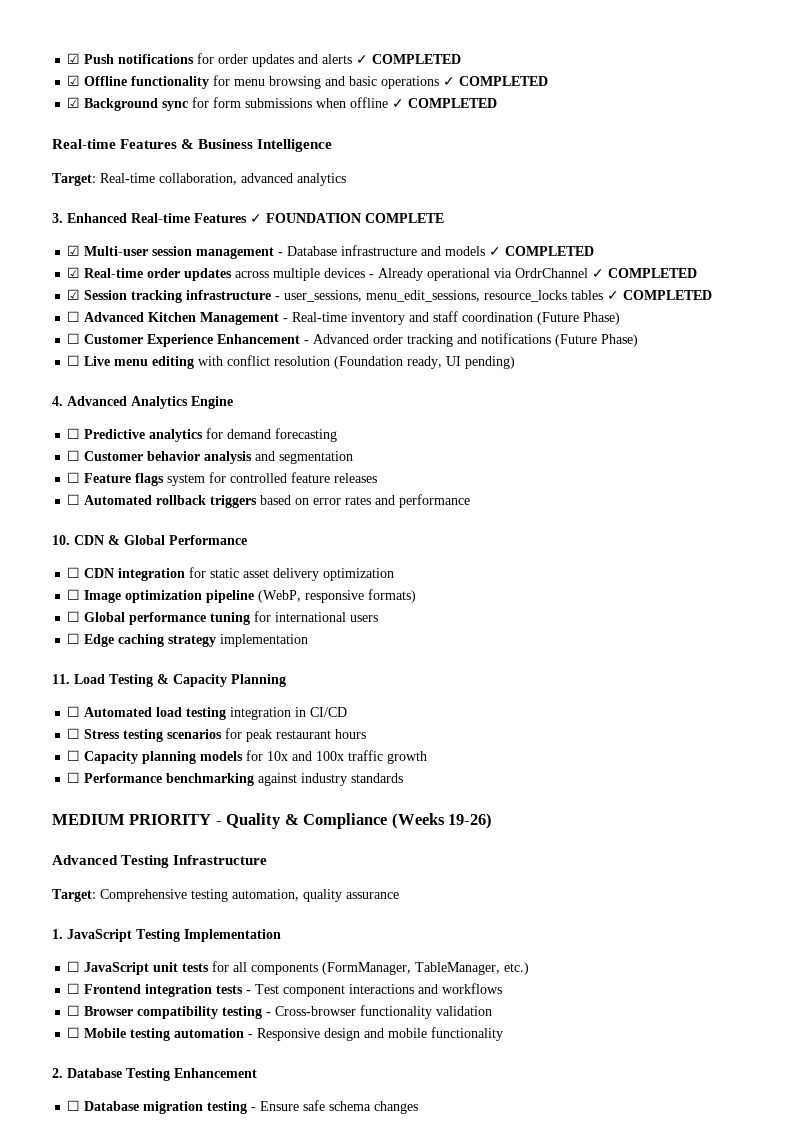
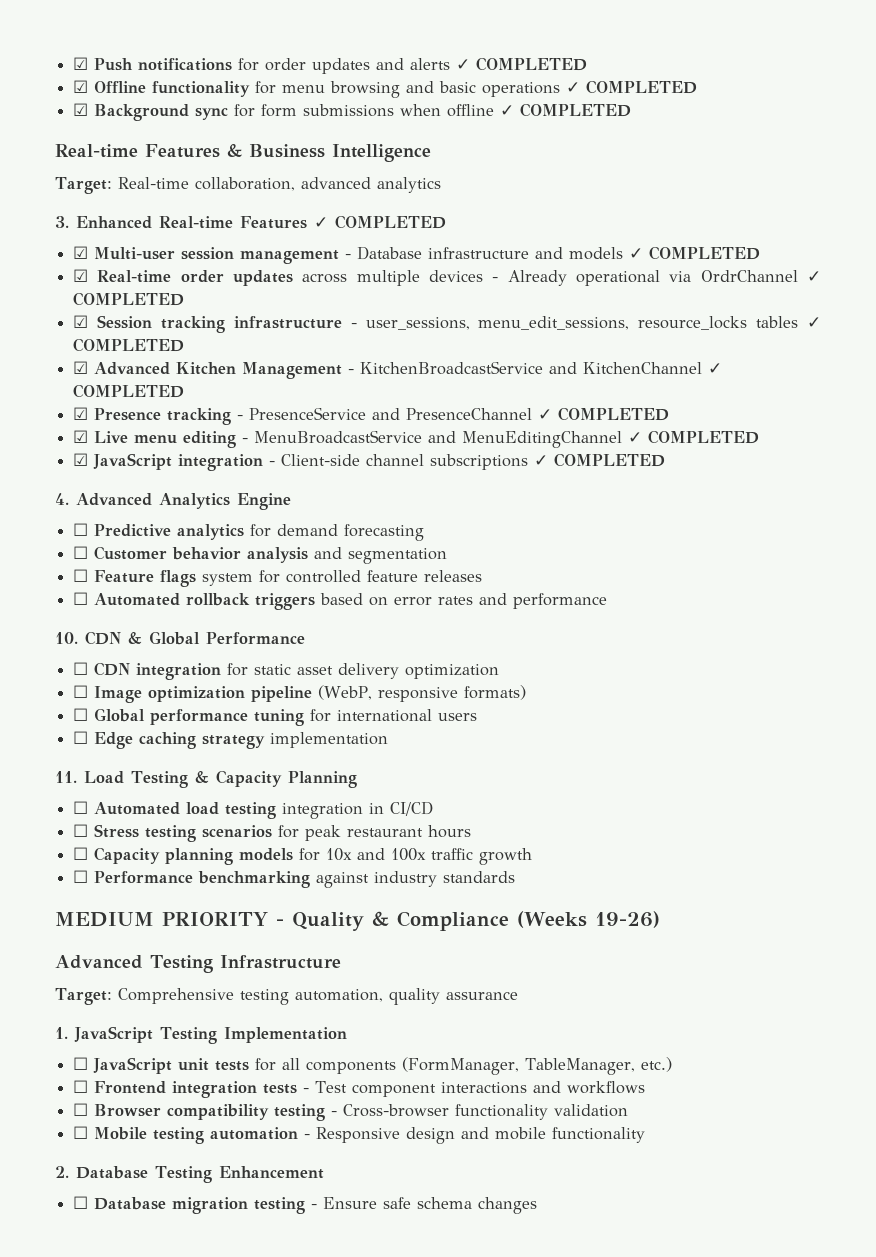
[266,213,444,223] FOUNDATION COMPLETE -> [335,215,446,229] COMPLETED
[67,311,81,322] ☐ -> [73,361,89,374] ☑
[292,311,621,325] [67,333,639,347] [67,355,516,369] Real-time inventory and staff coordination (Future Phase) // ☐ Customer Experience Enhancement - Advanced order tracking and notifications (Future Phase) // ☐ Live menu editing with conflict resolution (Foundation ready, UI pending) -> [360,361,723,375] [73,384,185,398] [73,407,670,425] [73,430,760,448] [73,453,666,471] KitchenBroadcastService and KitchenChannel ✓ COMPLETED // ☑ Presence tracking - PresenceService and PresenceChannel ✓ COMPLETED // ☑ Live menu editing - MenuBroadcastService and MenuEditingChannel ✓ COMPLETED // ☑ JavaScript integration - Client-side channel subscriptions ✓ COMPLETED

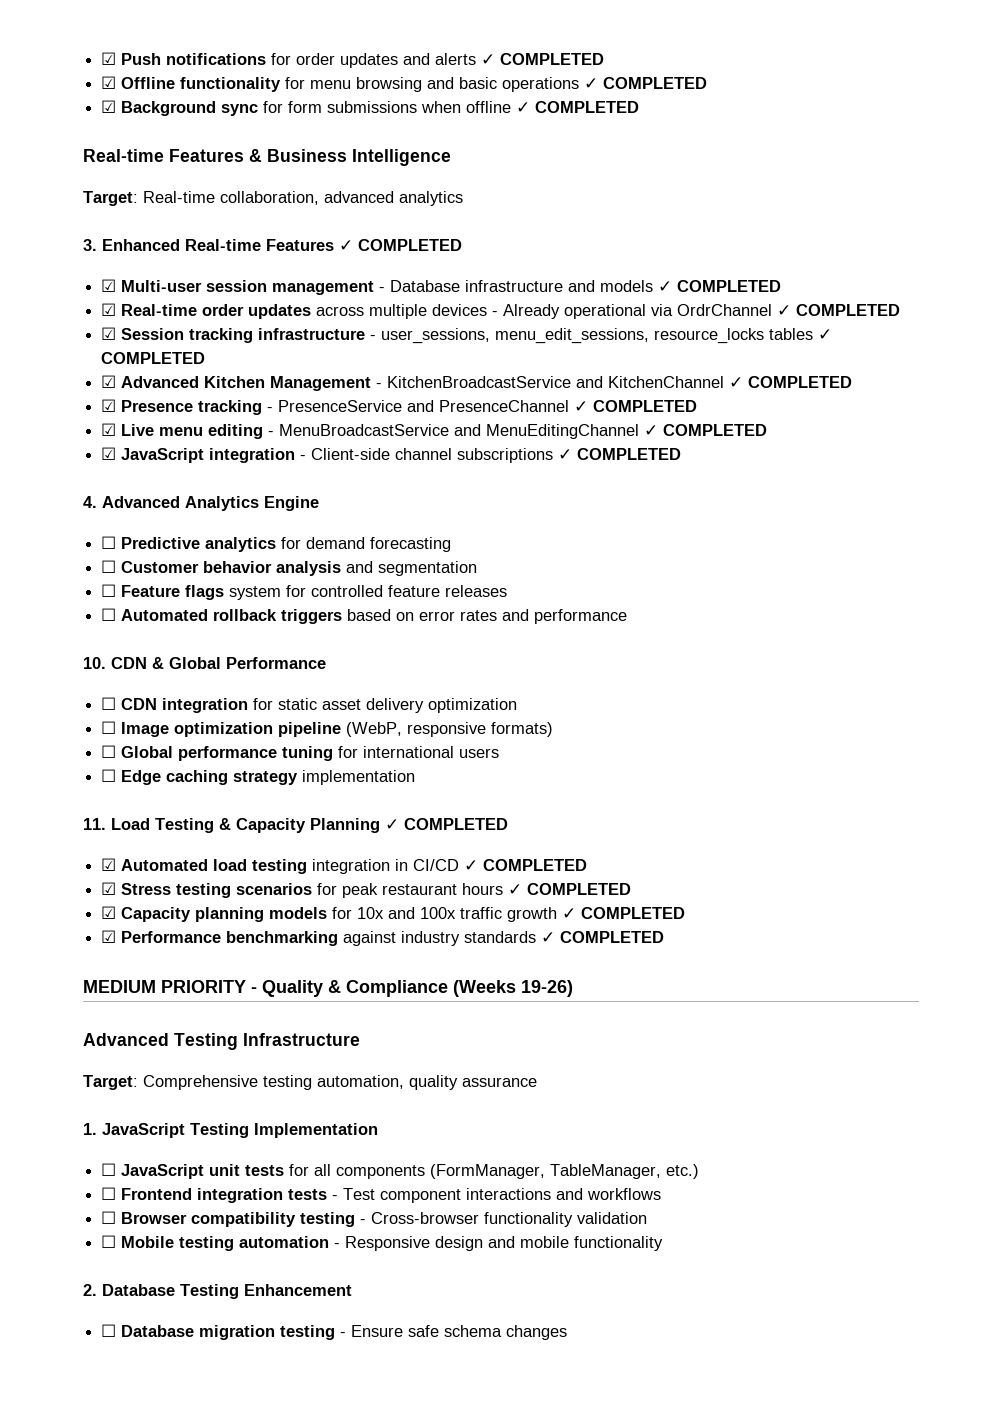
[73,801,89,814] // ☐ -> [385,818,508,830] [101,858,117,871] ✓ COMPLETED // ☑
[73,824,89,837] // ☐ -> [464,859,588,871] [101,882,117,895] ✓ COMPLETED // ☑
[73,847,89,860] // ☐ -> [508,883,632,895] [101,906,117,919] ✓ COMPLETED // ☑
[73,870,89,883] // ☐ -> [562,907,686,919] [101,930,117,943] ✓ COMPLETED // ☑
(516, 877) none -> [541,931,665,943] ✓ COMPLETED

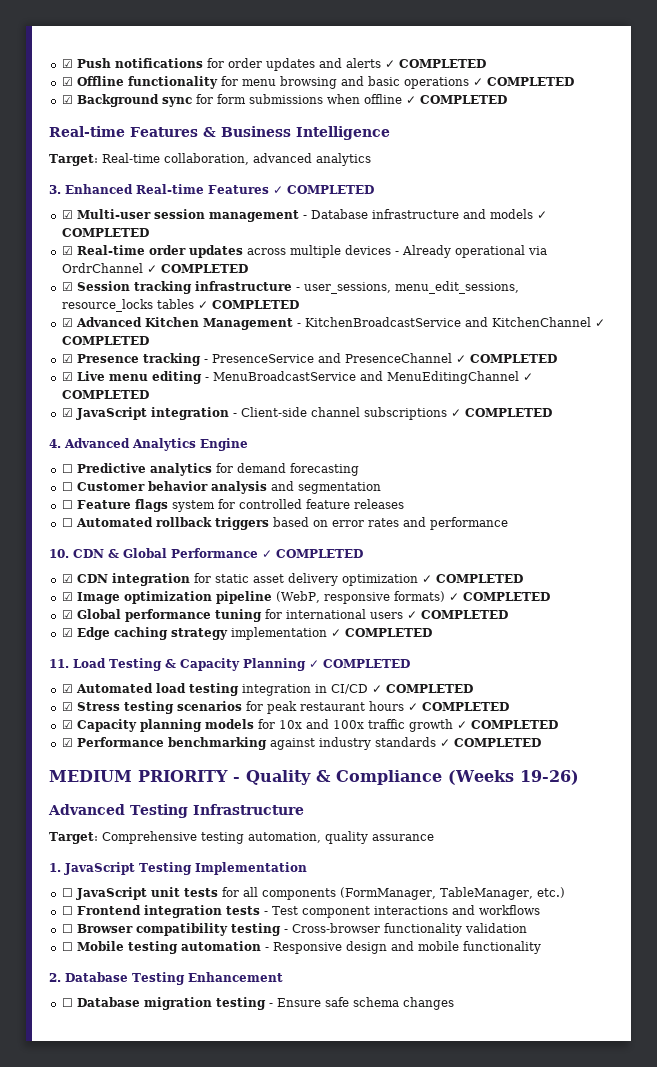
[101,697,117,710] // ☐ -> [262,549,363,558] [61,574,73,583] ✓ COMPLETED // ☑
[101,721,117,734] // ☐ -> [421,574,523,583] [61,592,73,601] ✓ COMPLETED // ☑
[101,745,117,758] // ☐ -> [448,592,550,601] [61,610,73,619] ✓ COMPLETED // ☑
[101,769,117,782] // ☐ -> [406,610,508,619] [61,628,73,637] ✓ COMPLETED // ☑
(416, 777) none -> [330,628,432,637] ✓ COMPLETED

